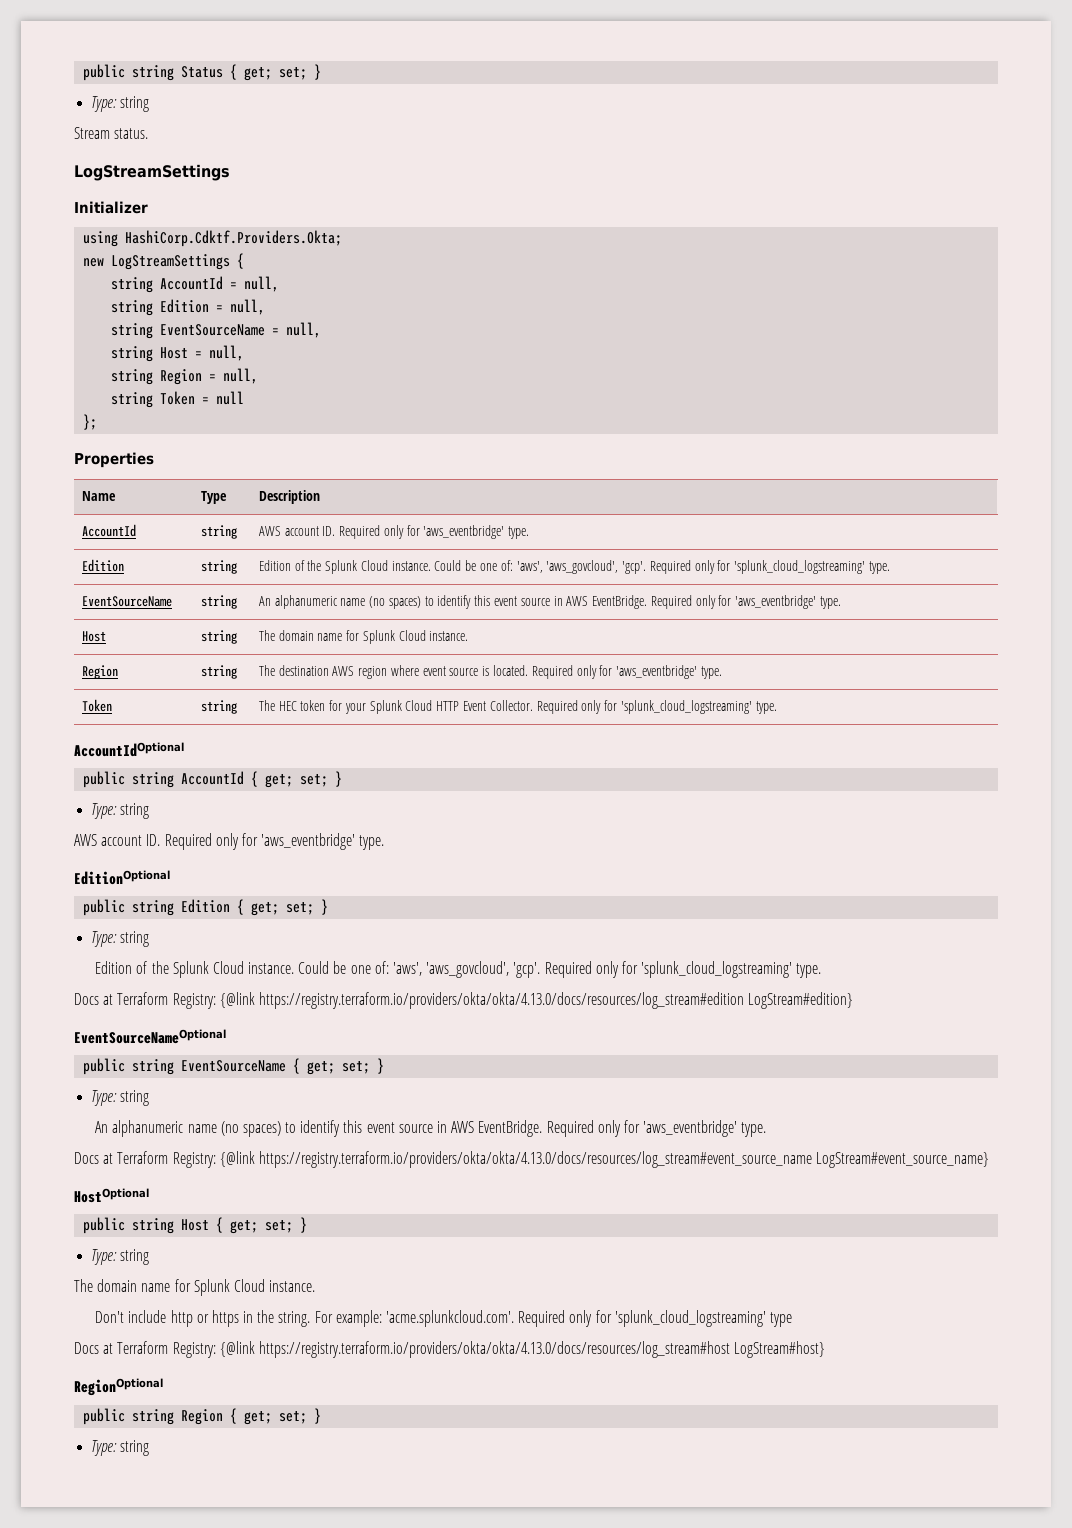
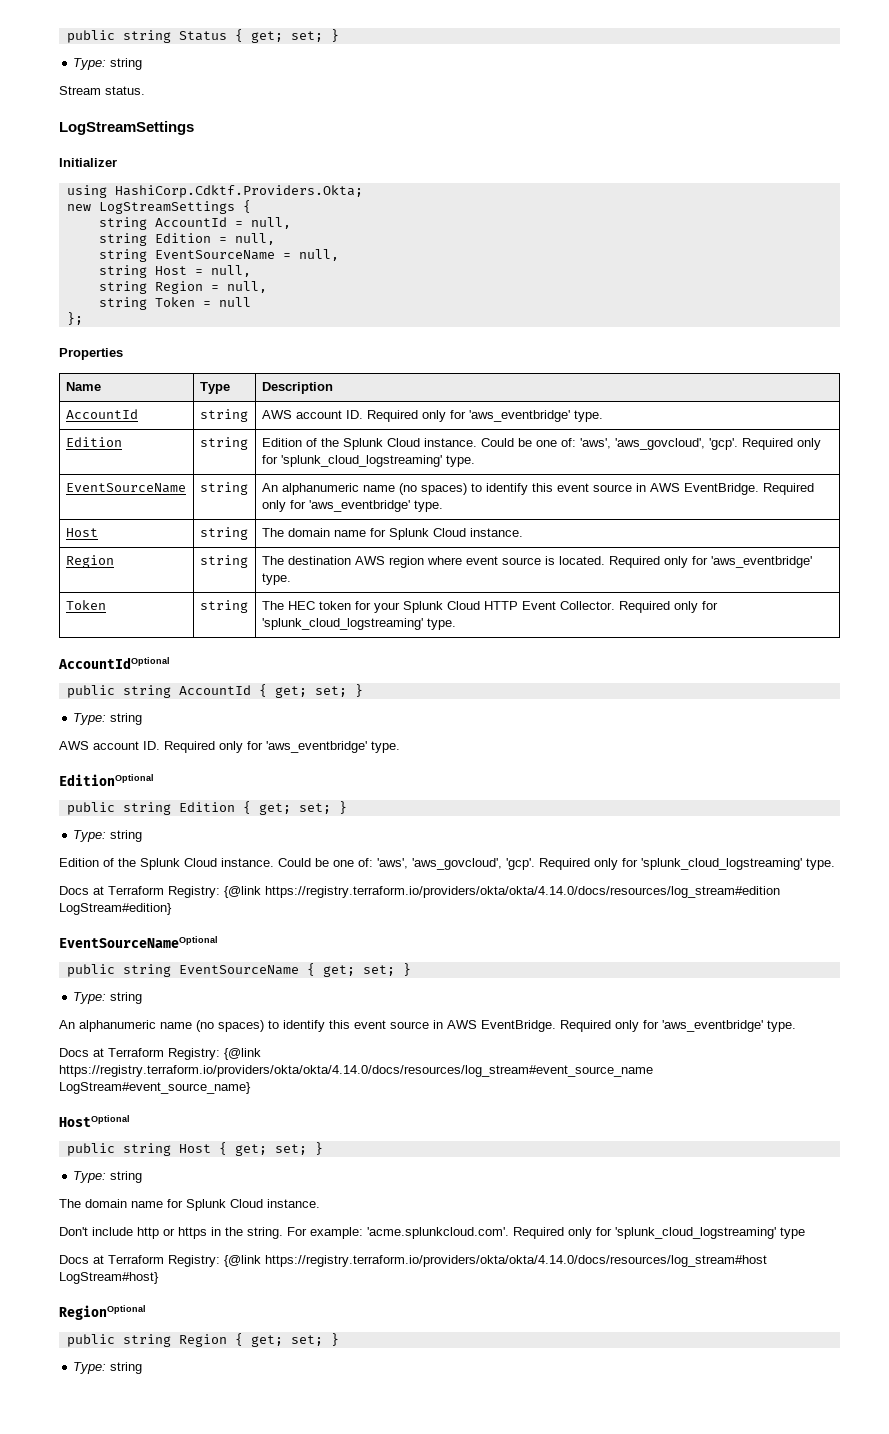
[258,992,744,1009] https://registry.terraform.io/providers/okta/okta/4.13.0/docs/resources/log_stream#edition -> [265,886,780,898] https://registry.terraform.io/providers/okta/okta/4.14.0/docs/resources/log_stream#edition
[258,1151,812,1168] https://registry.terraform.io/providers/okta/okta/4.13.0/docs/resources/log_stream#event_source_name -> [59,1065,653,1077] https://registry.terraform.io/providers/okta/okta/4.14.0/docs/resources/log_stream#event_source_name
[258,1341,730,1358] https://registry.terraform.io/providers/okta/okta/4.13.0/docs/resources/log_stream#host -> [265,1255,767,1267] https://registry.terraform.io/providers/okta/okta/4.14.0/docs/resources/log_stream#host

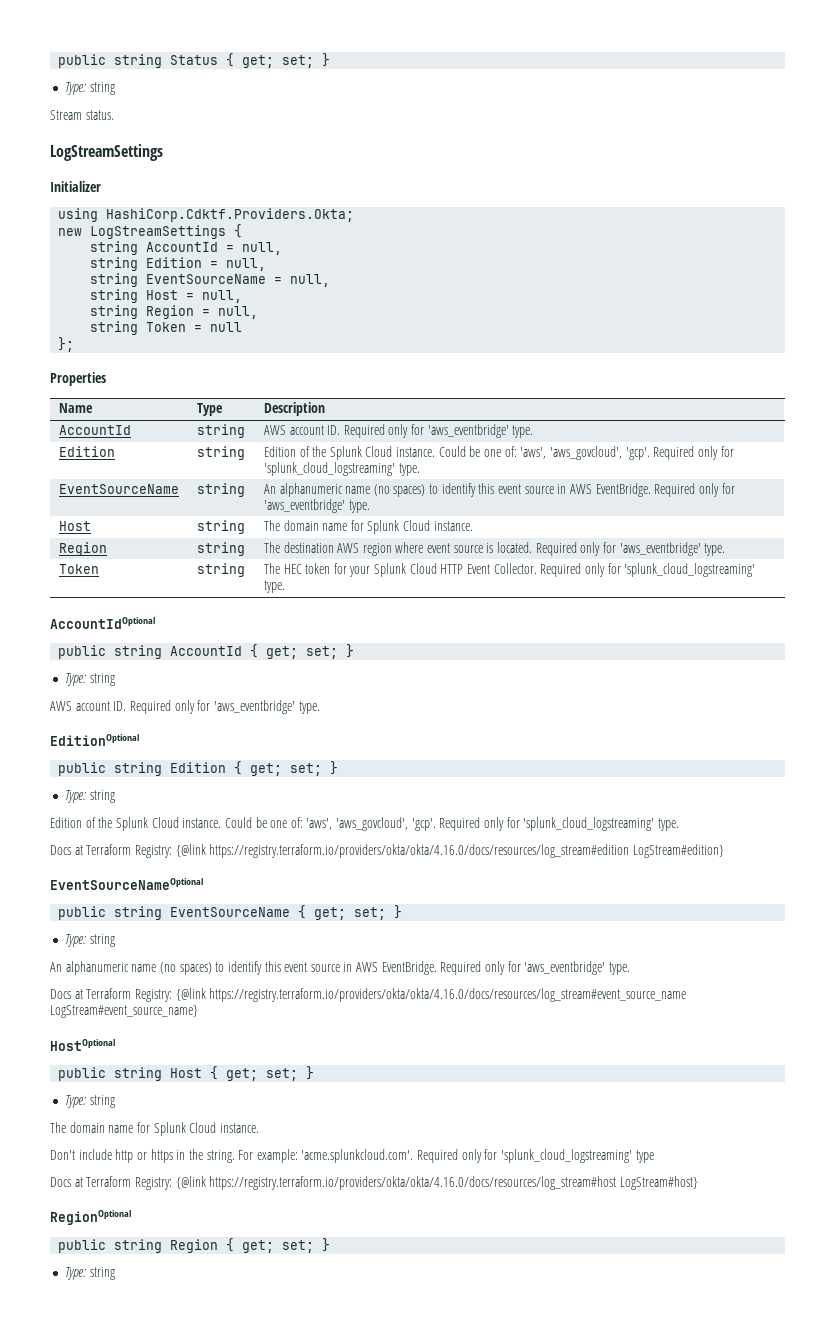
[265,886,780,898] https://registry.terraform.io/providers/okta/okta/4.14.0/docs/resources/log_stream#edition -> [209,844,630,858] https://registry.terraform.io/providers/okta/okta/4.16.0/docs/resources/log_stream#edition
[59,1065,653,1077] https://registry.terraform.io/providers/okta/okta/4.14.0/docs/resources/log_stream#event_source_name -> [209,988,687,1002] https://registry.terraform.io/providers/okta/okta/4.16.0/docs/resources/log_stream#event_source_name
[265,1255,767,1267] https://registry.terraform.io/providers/okta/okta/4.14.0/docs/resources/log_stream#host -> [209,1176,617,1190] https://registry.terraform.io/providers/okta/okta/4.16.0/docs/resources/log_stream#host

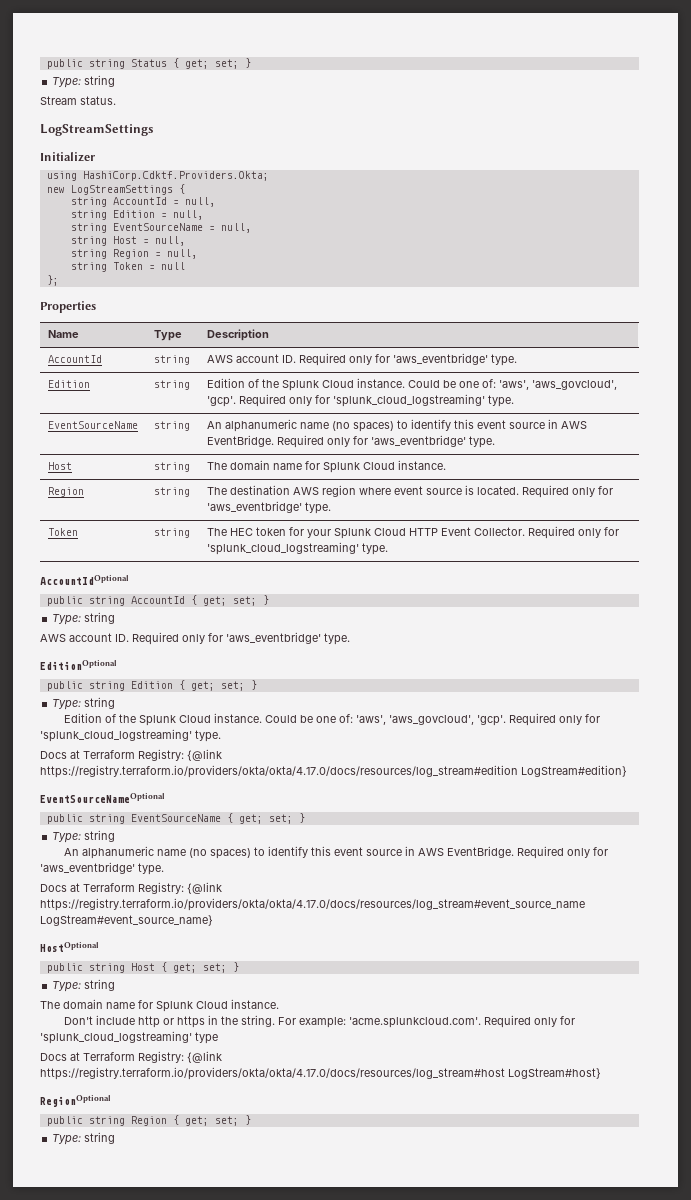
[209,844,630,858] https://registry.terraform.io/providers/okta/okta/4.16.0/docs/resources/log_stream#edition -> [40,765,518,778] https://registry.terraform.io/providers/okta/okta/4.17.0/docs/resources/log_stream#edition
[209,988,687,1002] https://registry.terraform.io/providers/okta/okta/4.16.0/docs/resources/log_stream#event_source_name -> [40,898,585,911] https://registry.terraform.io/providers/okta/okta/4.17.0/docs/resources/log_stream#event_source_name
[209,1176,617,1190] https://registry.terraform.io/providers/okta/okta/4.16.0/docs/resources/log_stream#host -> [40,1067,505,1080] https://registry.terraform.io/providers/okta/okta/4.17.0/docs/resources/log_stream#host

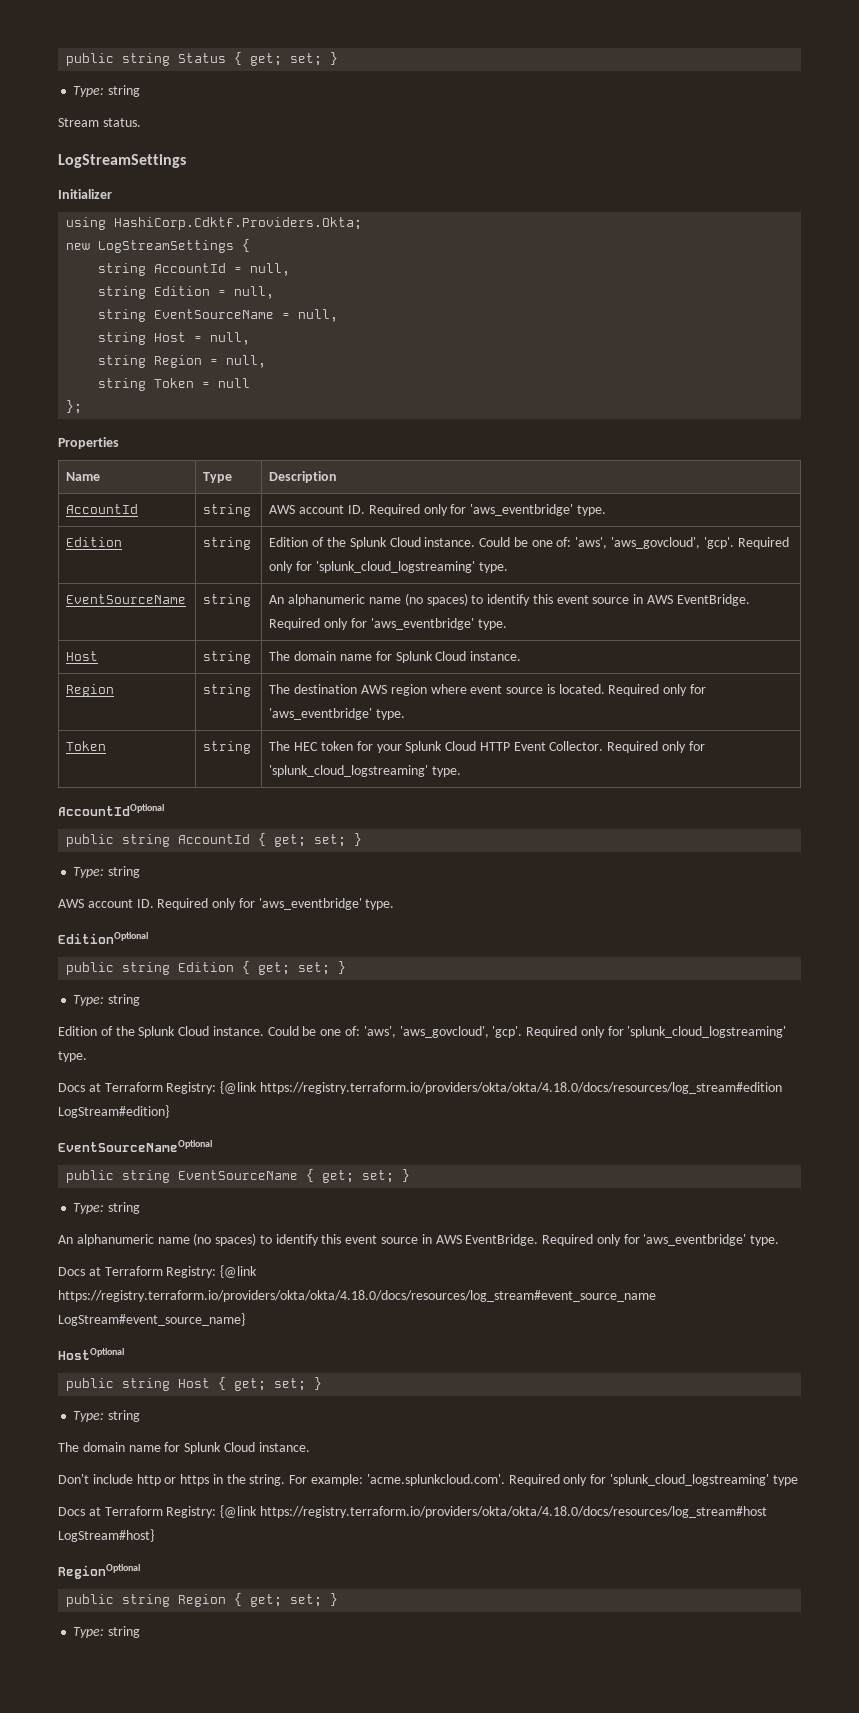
[40,765,518,778] https://registry.terraform.io/providers/okta/okta/4.17.0/docs/resources/log_stream#edition -> [259,1082,782,1094] https://registry.terraform.io/providers/okta/okta/4.18.0/docs/resources/log_stream#edition
[40,898,585,911] https://registry.terraform.io/providers/okta/okta/4.17.0/docs/resources/log_stream#event_source_name -> [58,1290,656,1302] https://registry.terraform.io/providers/okta/okta/4.18.0/docs/resources/log_stream#event_source_name
[40,1067,505,1080] https://registry.terraform.io/providers/okta/okta/4.17.0/docs/resources/log_stream#host -> [259,1506,767,1518] https://registry.terraform.io/providers/okta/okta/4.18.0/docs/resources/log_stream#host

